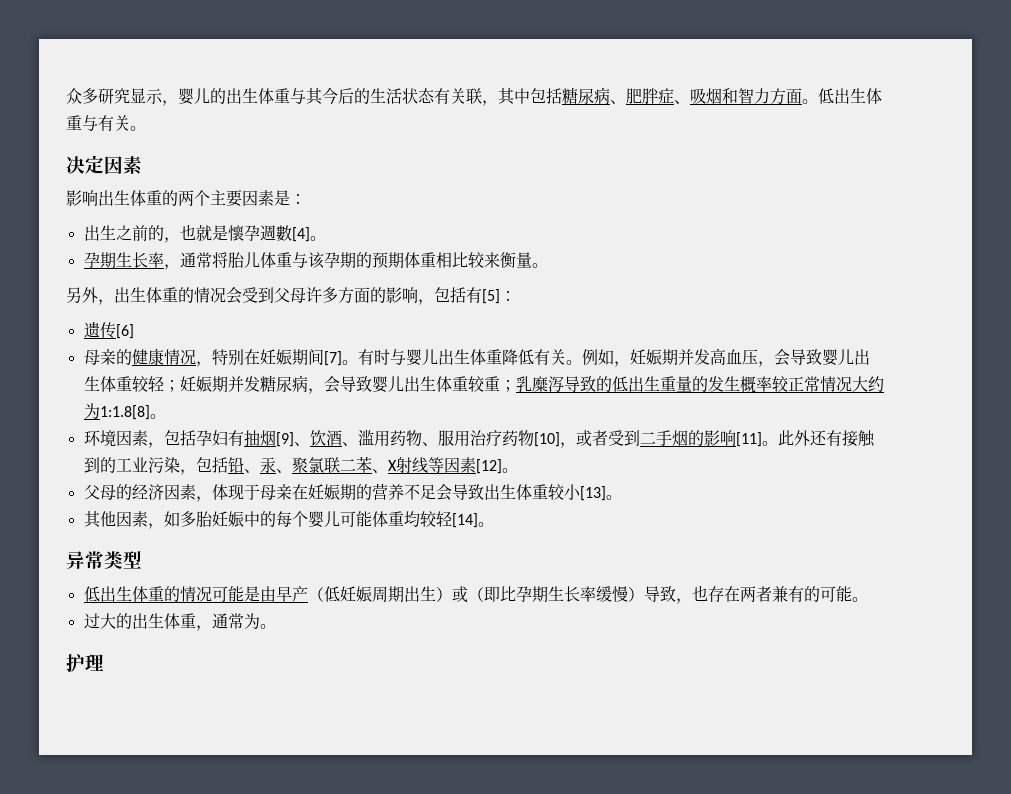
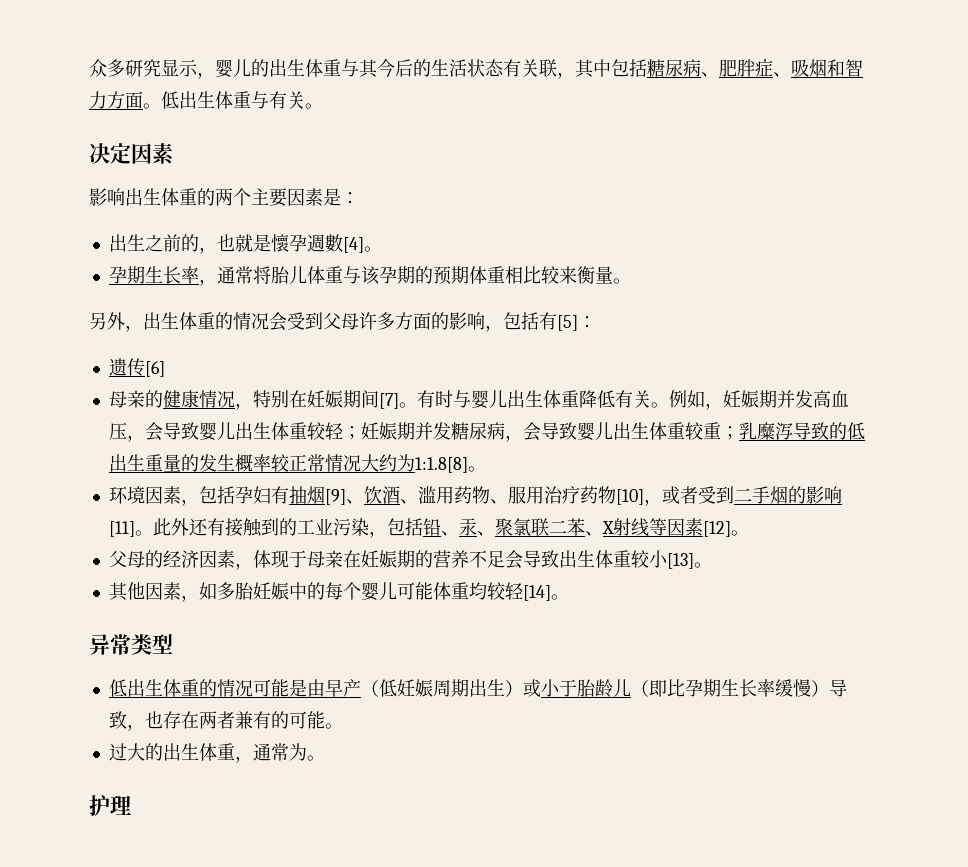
(468, 594) none -> [540,679,631,698] 小于胎龄儿

